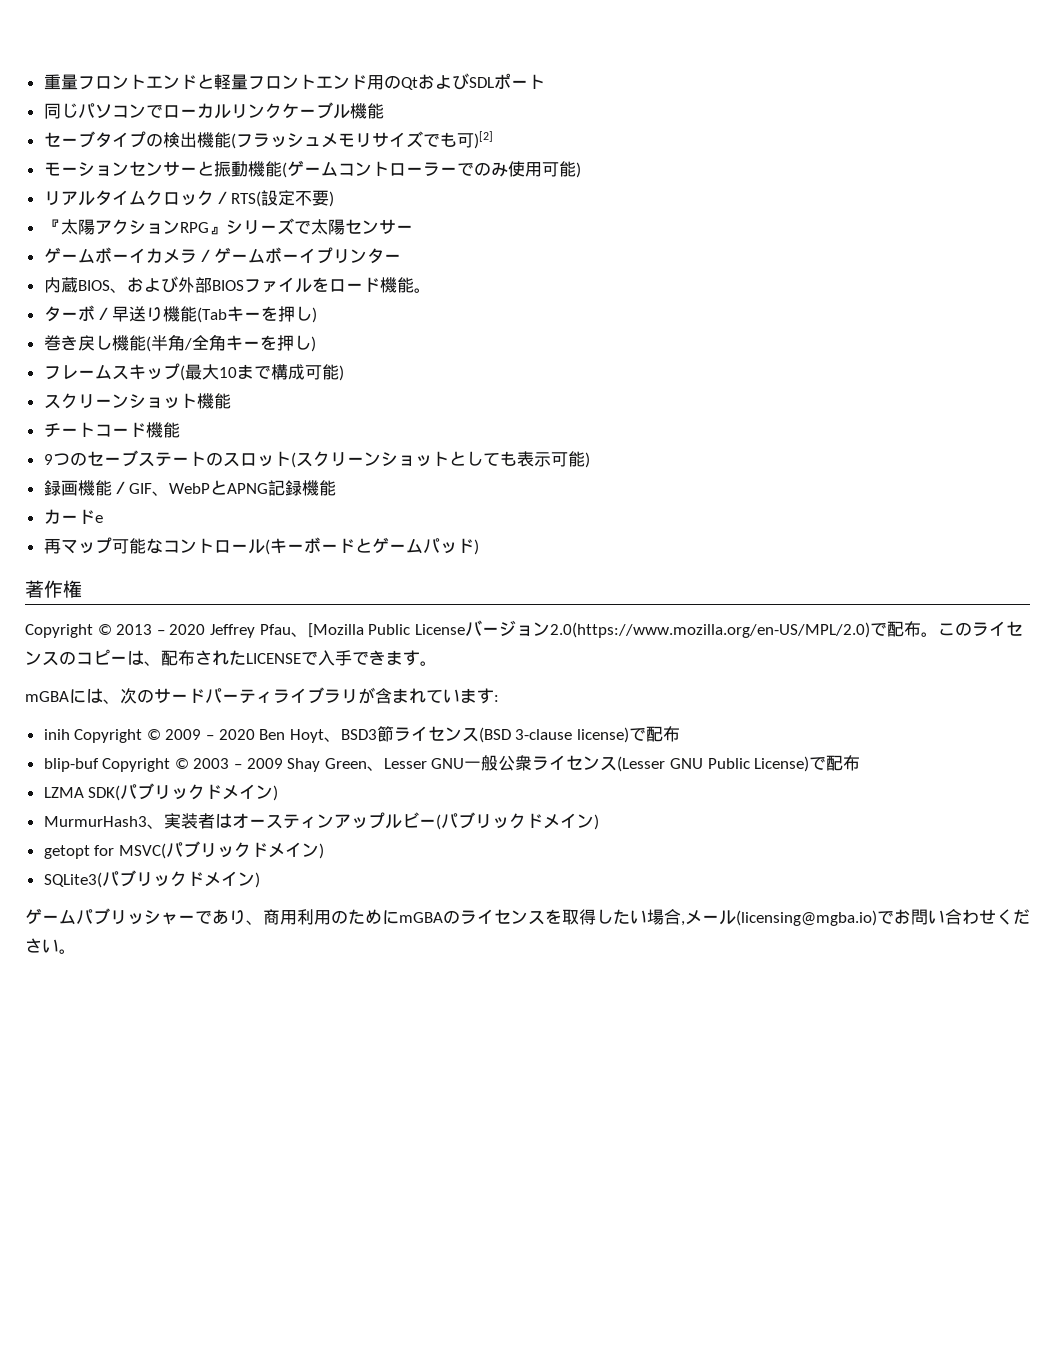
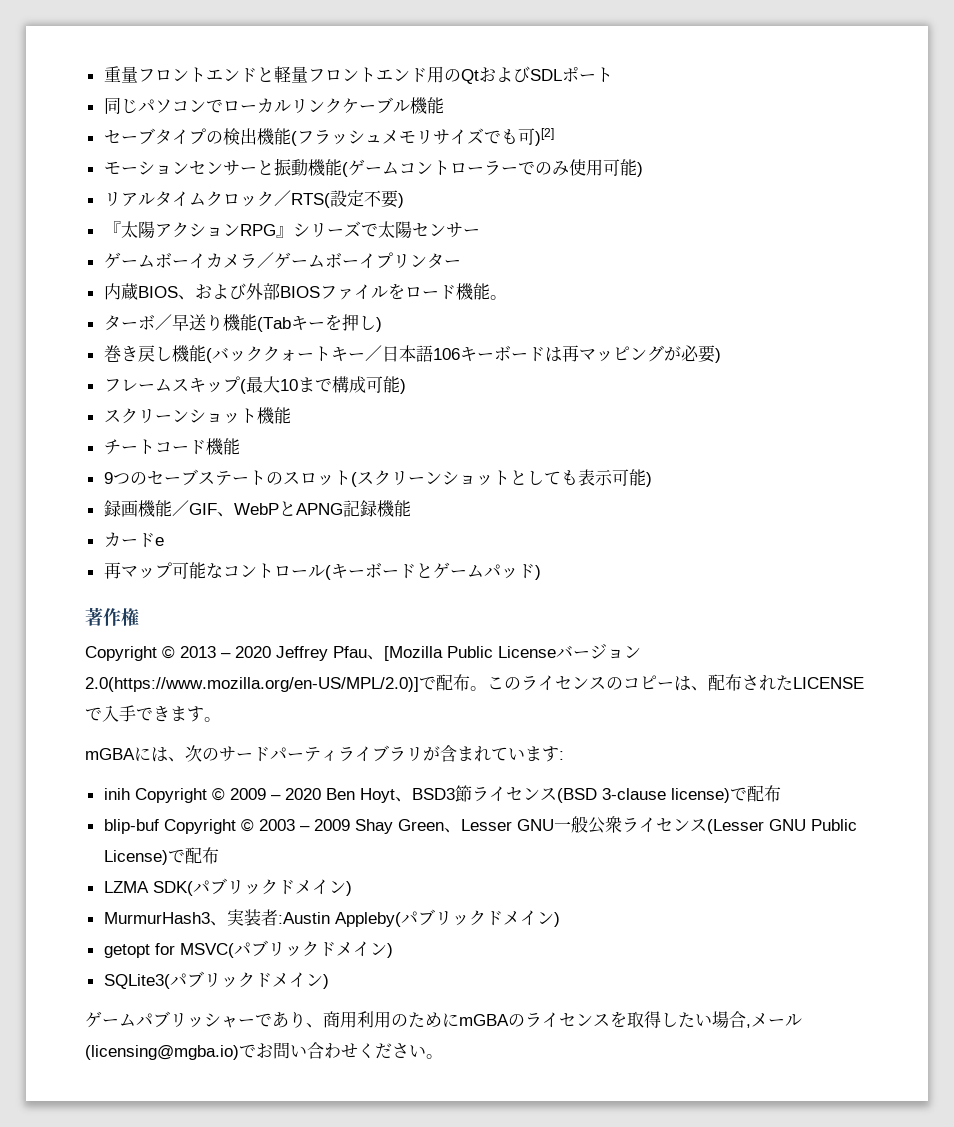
[150,334,311,351] 半角/全角キーを押し -> [211,345,715,363] バッククォートキー／日本語106キーボードは再マッピングが必要
[549,622,870,638] 2.0(https://www.mozilla.org/en-US/MPL/2.0) -> [85,677,419,692] 2.0(https://www.mozilla.org/en-US/MPL/2.0)]
[214,812,441,830] はオースティンアップルビー( -> [277,912,401,927] :Austin Appleby(

